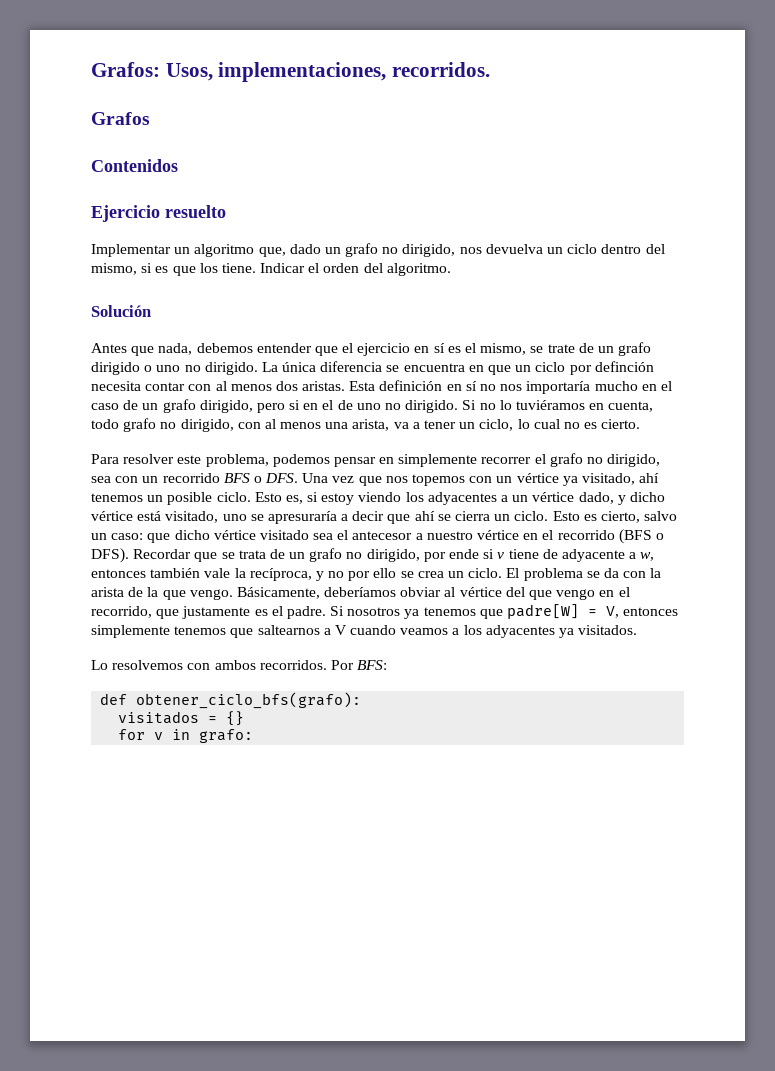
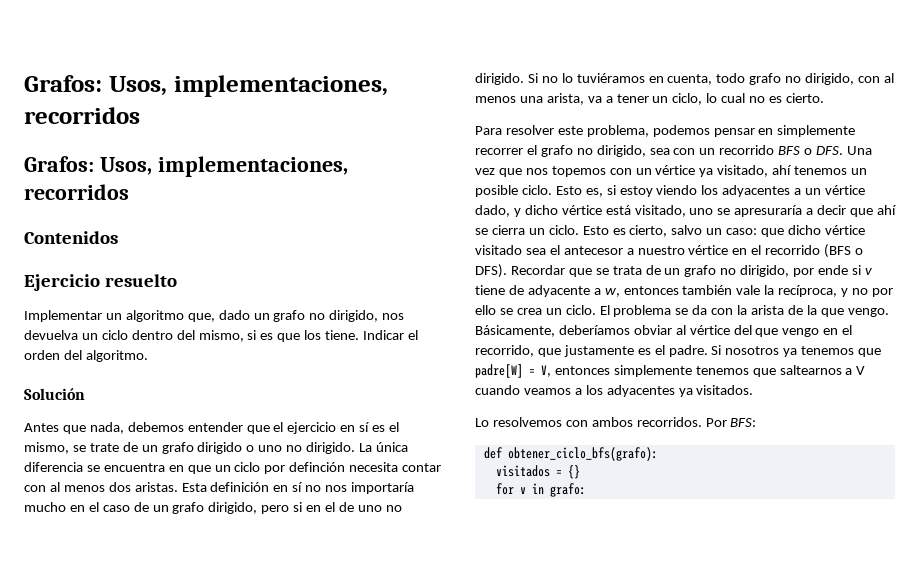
[91,62,491,82] [91,112,150,125] Grafos: Usos, implementaciones, recorridos. // Grafos -> [24,75,388,97] [24,107,140,124] [24,156,348,177] [24,184,129,200] Grafos: Usos, implementaciones, recorridos // Grafos: Usos, implementaciones, recorridos

